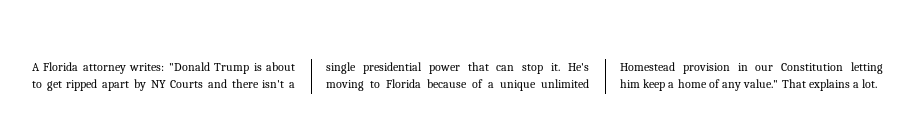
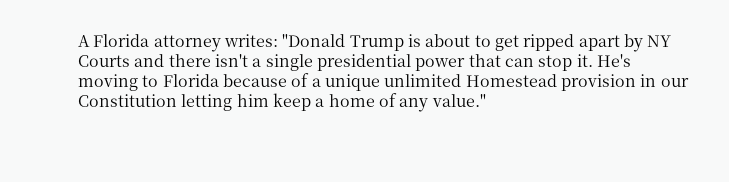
[781,79,878,91] That explains a lot. -> (486, 100) none

